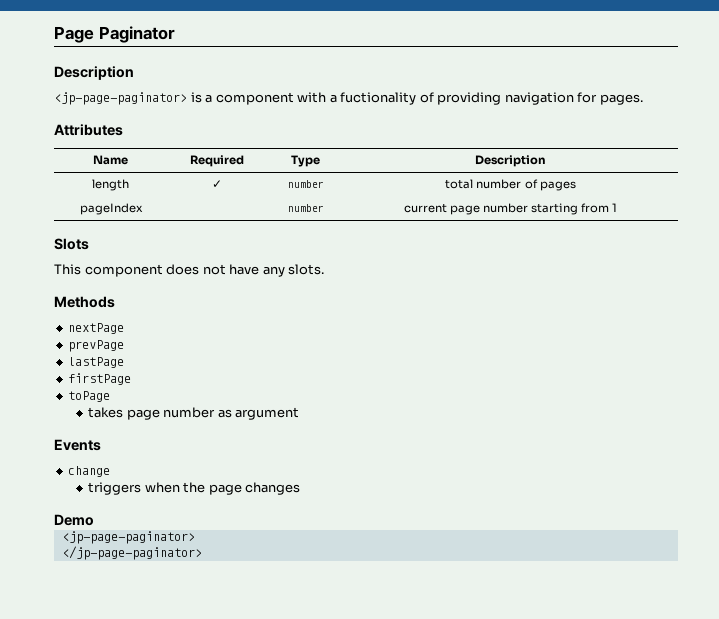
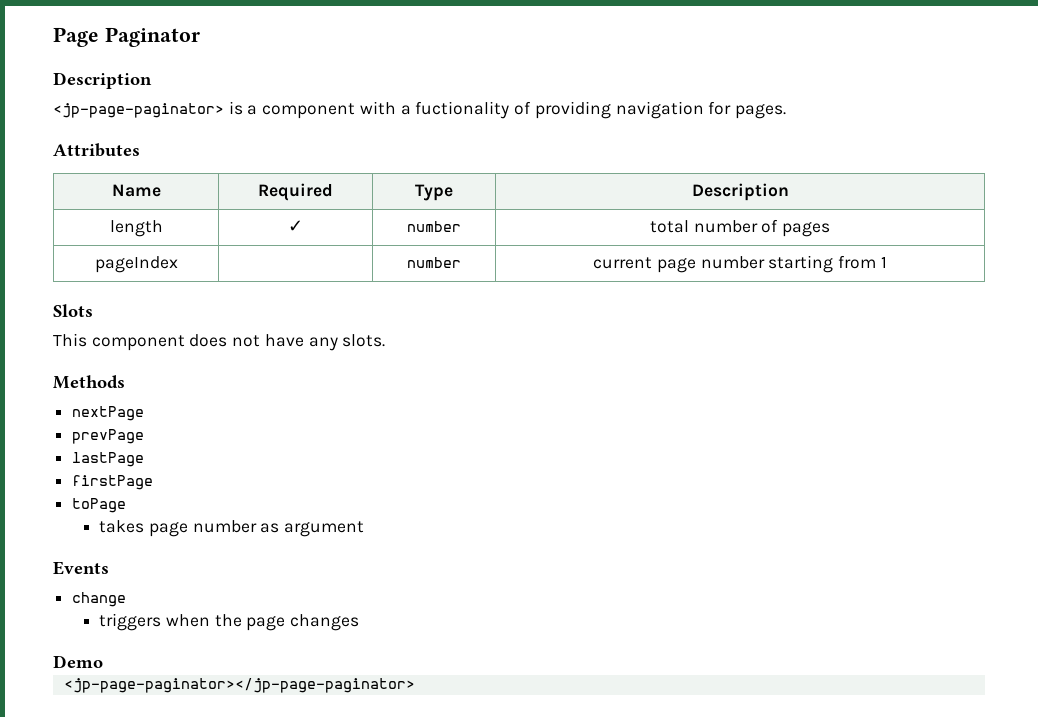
[61,531,195,544] [61,546,202,560] <jp-page-paginator> // </jp-page-paginator> -> [63,678,415,693] <jp-page-paginator></jp-page-paginator>

